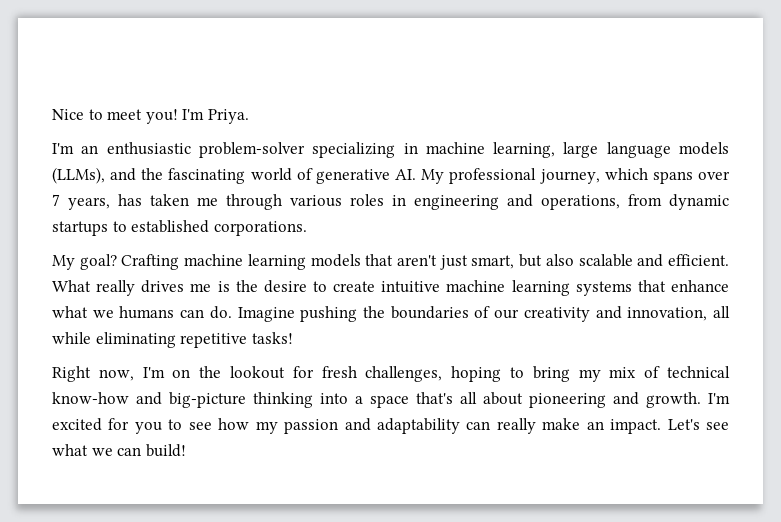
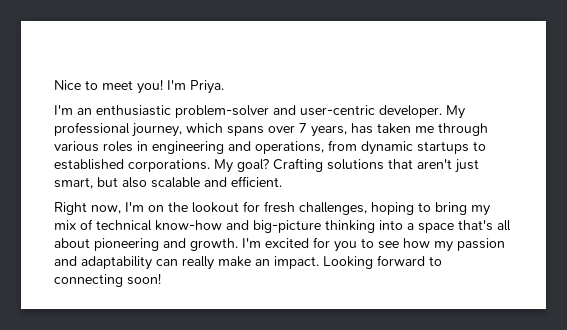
[312,142,729,158] [52,167,417,184] specializing in machine learning, large language models (LLMs), and the fascinating world of generative AI. -> [273,105,442,118] and user-centric developer.
(307, 228) // -> (210, 165) none
[184,254,361,270] machine learning models -> [327,159,384,170] solutions
[52,280,729,296] [52,306,730,322] [52,332,293,348] What really drives me is the desire to create intuitive machine learning systems that enhance what we humans can do. Imagine pushing the boundaries of our creativity and innovation, all while eliminating repetitive tasks! -> (282, 181) none
[667,419,729,430] [52,444,186,457] Let's see what we can build! -> [323,255,442,269] [54,273,161,287] Looking forward to connecting soon!

